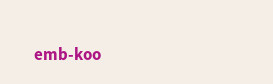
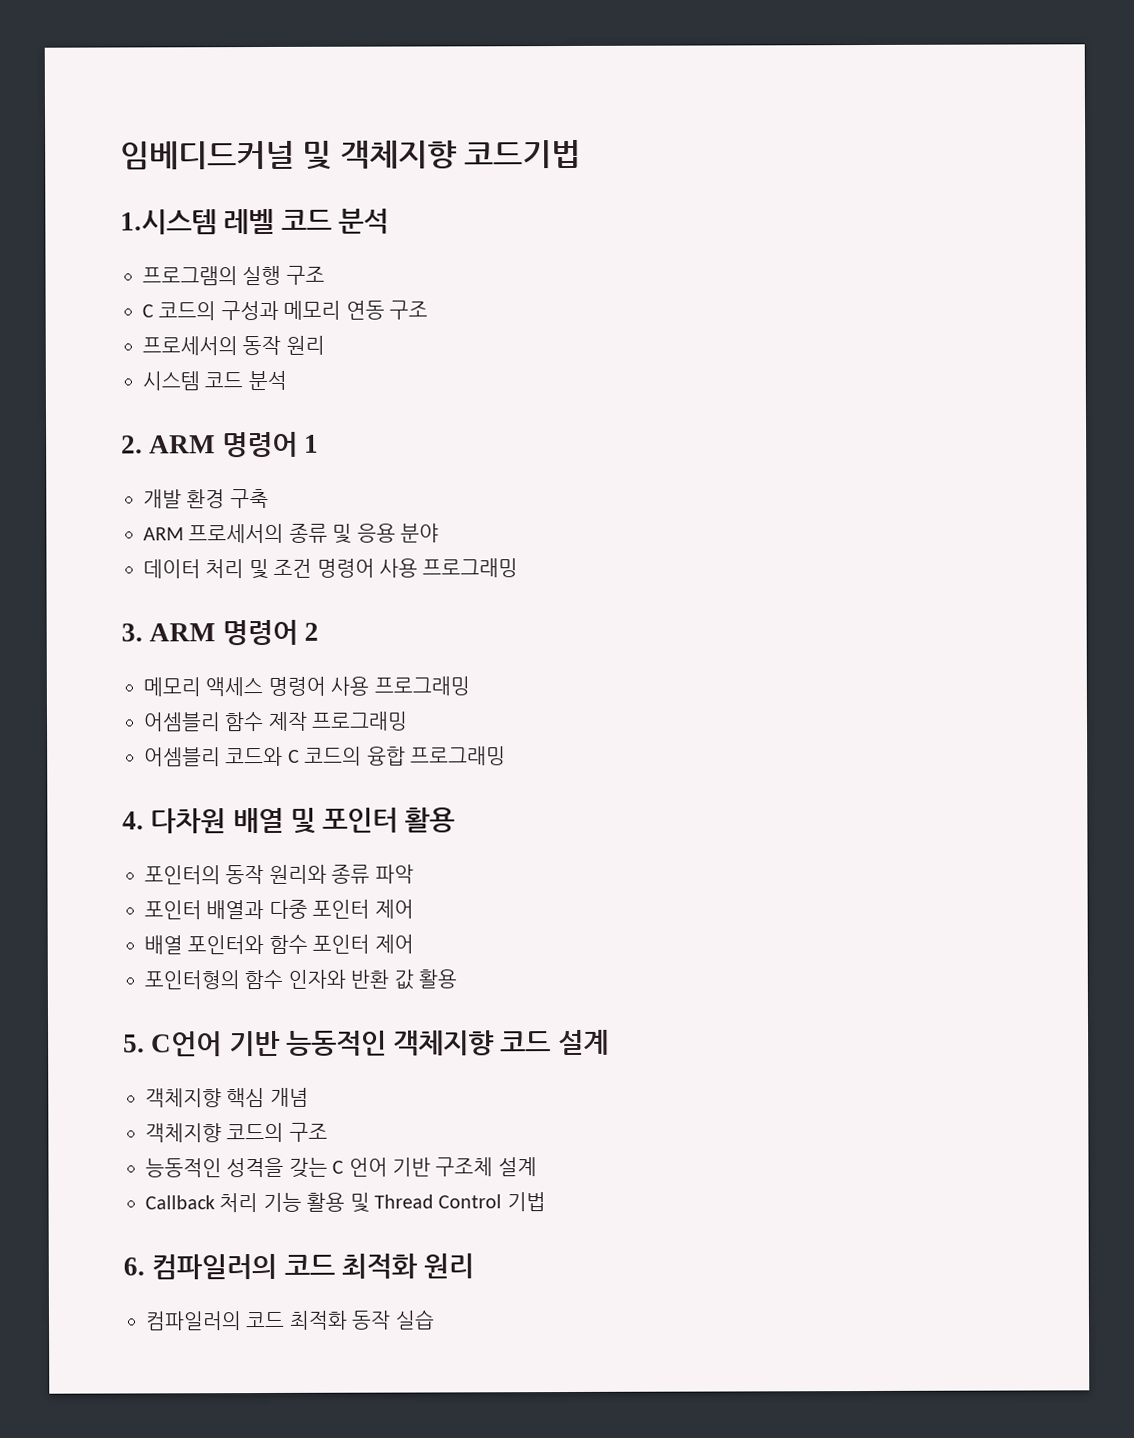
[34,47,101,61] emb-koo -> [120,139,582,170] [120,208,389,235] [142,265,325,286] [142,300,428,321] [142,335,325,356] [142,370,287,391] [121,431,319,458] [143,488,269,509] [143,523,439,544] [143,558,519,580] [121,619,319,646] [143,676,470,697] [143,711,409,732] [144,746,506,767] [122,807,456,834] [144,864,414,885] [144,899,414,920] [144,934,414,955] [144,969,457,990] [123,1029,609,1057] [145,1087,309,1108] [145,1122,328,1143] [145,1157,537,1178] [145,1192,546,1213] [123,1253,475,1280] [145,1309,435,1331] 임베디드커널 및 객체지향 코드기법 // 1.시스템 레벨 코드 분석 // 프로그램의 실행 구조 // C 코드의 구성과 메모리 연동 구조 // 프로세서의 동작 원리 // 시스템 코드 분석 // 2. ARM 명령어 1 // 개발 환경 구축 // ARM 프로세서의 종류 및 응용 분야 // 데이터 처리 및 조건 명령어 사용 프로그래밍 // 3. ARM 명령어 2 // 메모리 액세스 명령어 사용 프로그래밍 // 어셈블리 함수 제작 프로그래밍 // 어셈블리 코드와 C 코드의 융합 프로그래밍 // 4. 다차원 배열 및 포인터 활용 // 포인터의 동작 원리와 종류 파악 // 포인터 배열과 다중 포인터 제어 // 배열 포인터와 함수 포인터 제어 // 포인터형의 함수 인자와 반환 값 활용 // 5. C언어 기반 능동적인 객체지향 코드 설계 // 객체지향 핵심 개념 // 객체지향 코드의 구조 // 능동적인 성격을 갖는 C 언어 기반 구조체 설계 // Callback 처리 기능 활용 및 Thread Control 기법 // 6. 컴파일러의 코드 최적화 원리 // 컴파일러의 코드 최적화 동작 실습

